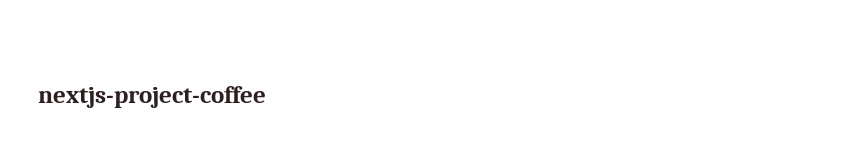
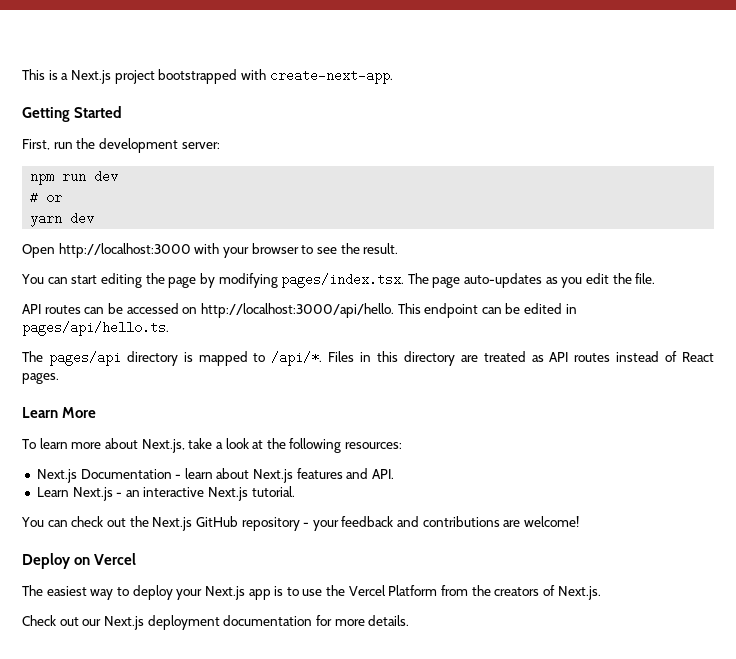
[38,86,266,108] nextjs-project-coffee -> [22,69,393,84] [22,106,123,122] [22,138,220,153] [30,170,119,185] [30,191,63,204] [30,212,95,227] [22,243,399,258] [21,273,656,288] [22,303,577,318] [22,321,169,336] [22,351,715,366] [22,373,59,384] [22,407,97,418] [22,438,403,453] [36,468,395,483] [36,486,295,501] [21,516,580,531] [22,553,137,569] [22,585,601,600] [22,615,410,630] This is a Next.js project bootstrapped with create-next-app. // Getting Started // First, run the development server: // npm run dev // # or // yarn dev // Open http://localhost:3000 with your browser to see the result. // You can start editing the page by modifying pages/index.tsx. The page auto-updates as you edit the file. // API routes can be accessed on http://localhost:3000/api/hello. This endpoint can be edited in pages/api/hello.ts. // The pages/api directory is mapped to /api/*. Files in this directory are treated as API routes instead of React pages. // Learn More // To learn more about Next.js, take a look at the following resources: // Next.js Documentation - learn about Next.js features and API. // Learn Next.js - an interactive Next.js tutorial. // You can check out the Next.js GitHub repository - your feedback and contributions are welcome! // Deploy on Vercel // The easiest way to deploy your Next.js app is to use the Vercel Platform from the creators of Next.js. // Check out our Next.js deployment documentation for more details.

